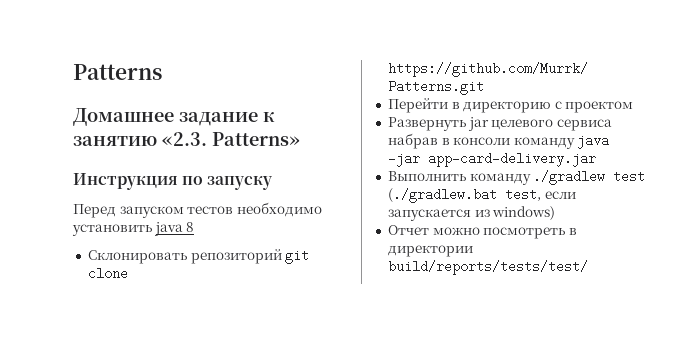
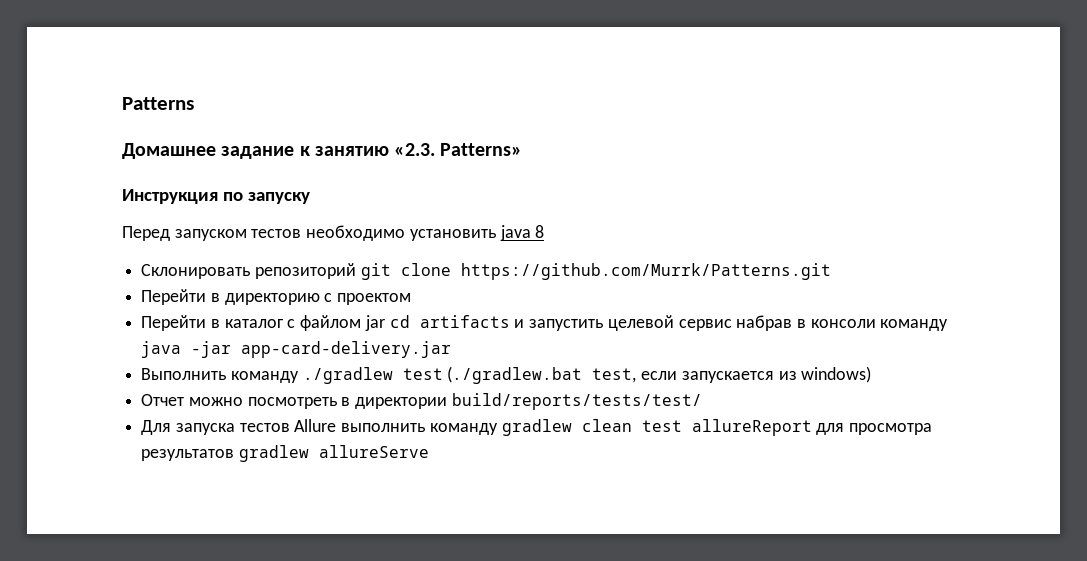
[387,117,612,131] Развернуть jar целевого сервиса -> [141,315,732,331] Перейти в каталог с файлом jar cd artifacts и запустить целевой сервис
(588, 267) none -> [141,419,933,436] [141,445,429,462] // Для запуска тестов Allure выполнить команду gradlew clean test allureReport для просмотра результатов gradlew allureServe

